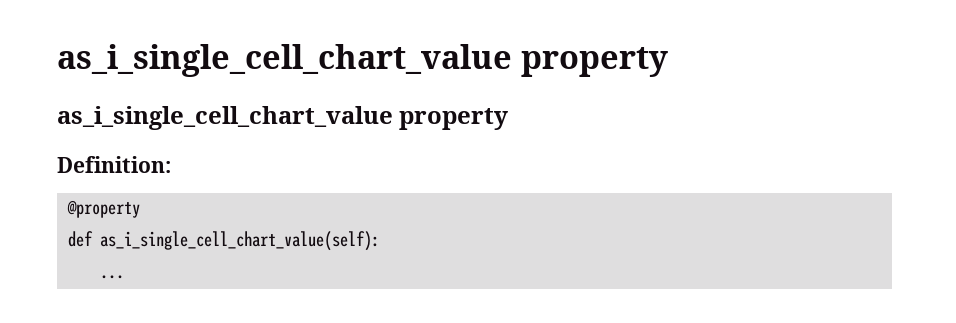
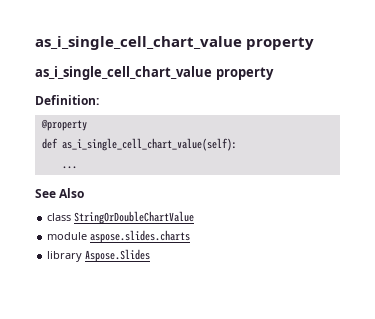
(124, 277) none -> [35,188,85,198] [47,211,195,224] [47,230,191,243] [47,249,151,262] // See Also // class StringOrDoubleChartValue // module aspose.slides.charts // library Aspose.Slides

